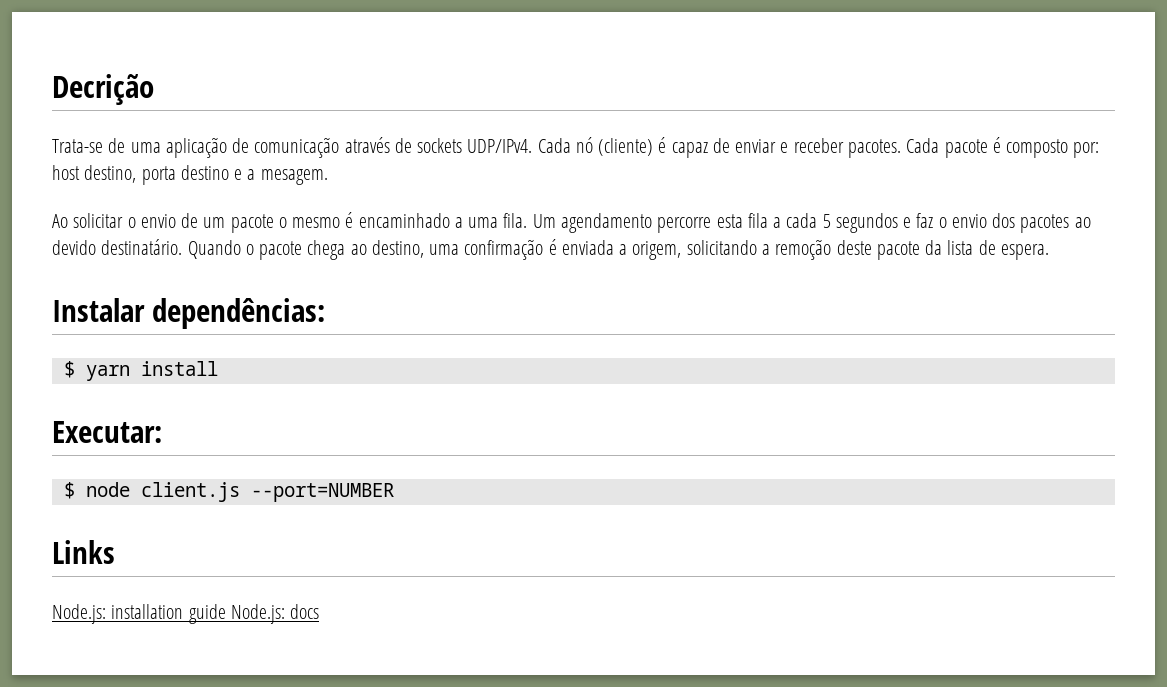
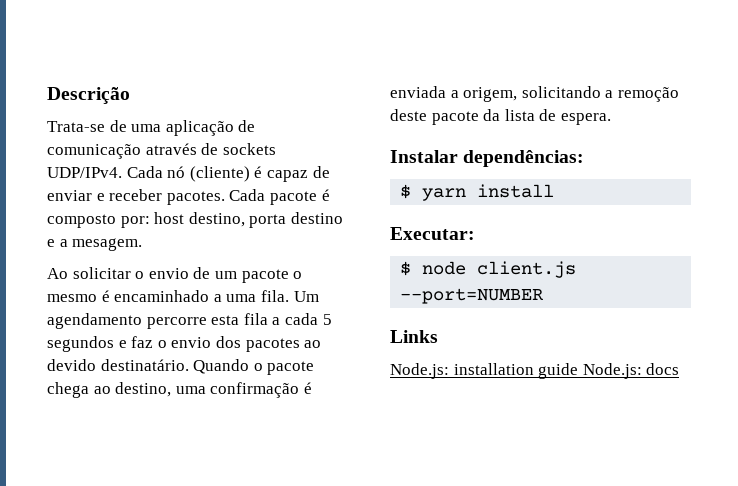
[52,74,154,105] Decrição -> [47,87,130,104] Descrição

